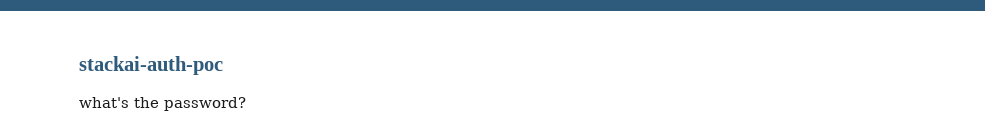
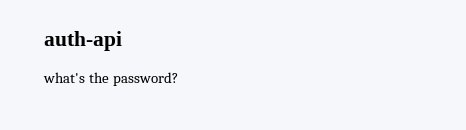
[79,56,223,75] stackai-auth-poc -> [44,31,122,51] auth-api

